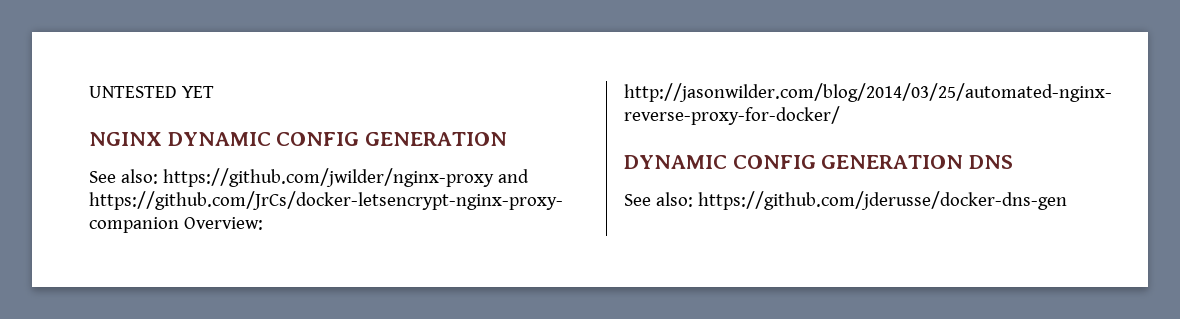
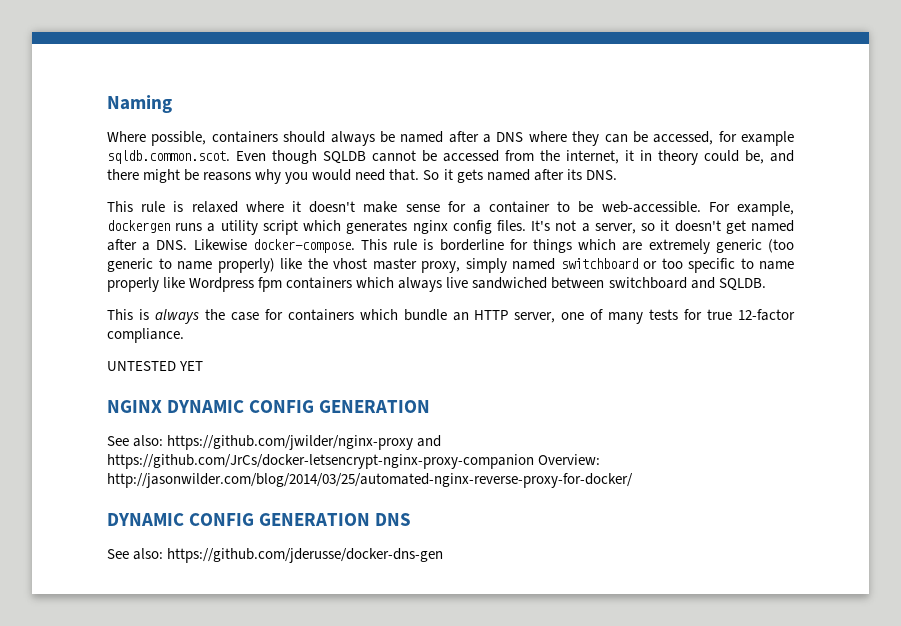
(89, 92) none -> [107,95,172,113] [107,131,794,146] [107,150,794,165] [107,169,617,184] [107,201,794,216] [107,220,794,235] [107,239,795,254] [107,258,794,273] [107,277,766,292] [107,309,796,324] [107,328,184,343] Naming // Where possible, containers should always be named after a DNS where they can be accessed, for example sqldb.common.scot. Even though SQLDB cannot be accessed from the internet, it in theory could be, and there might be reasons why you would need that. So it gets named after its DNS. // This rule is relaxed where it doesn't make sense for a container to be web-accessible. For example, dockergen runs a utility script which generates nginx config files. It's not a server, so it doesn't get named after a DNS. Likewise docker-compose. This rule is borderline for things which are extremely generic (too generic to name properly) like the vhost master proxy, simply named switchboard or too specific to name properly like Wordpress fpm containers which always live sandwiched between switchboard and SQLDB. // This is always the case for containers which bundle an HTTP server, one of many tests for true 12-factor compliance. //

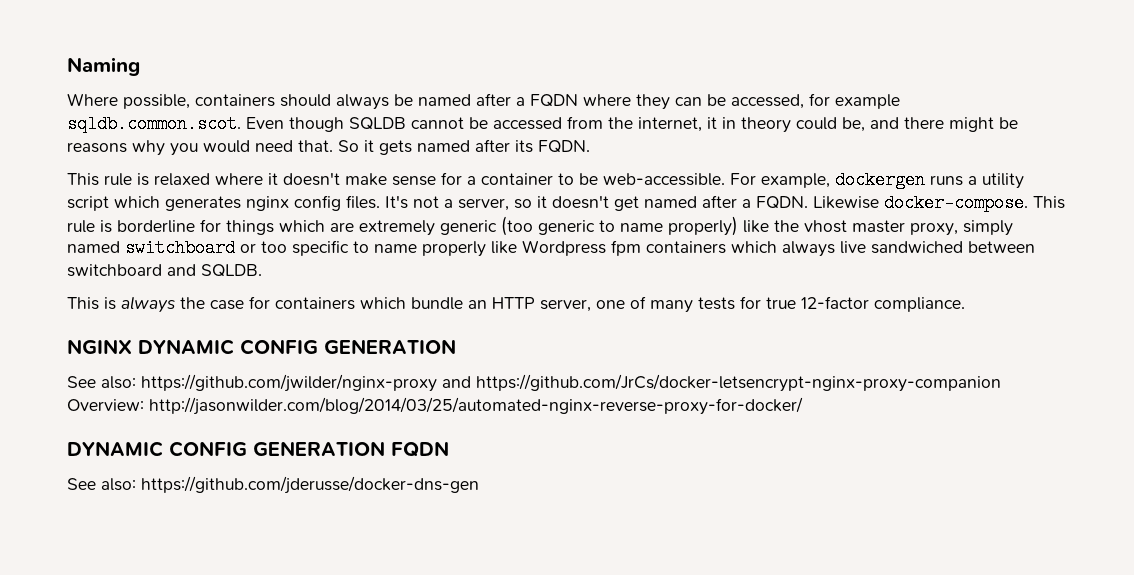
[496,132,524,142] DNS -> [530,94,578,107] FQDN
[585,170,617,180] DNS. -> [538,140,590,153] FQDN.
[156,240,188,250] DNS. -> [756,196,808,209] FQDN.
[107,361,204,371] // UNTESTED YET -> (965, 304) none
[375,513,412,526] DNS -> [391,441,449,457] FQDN

